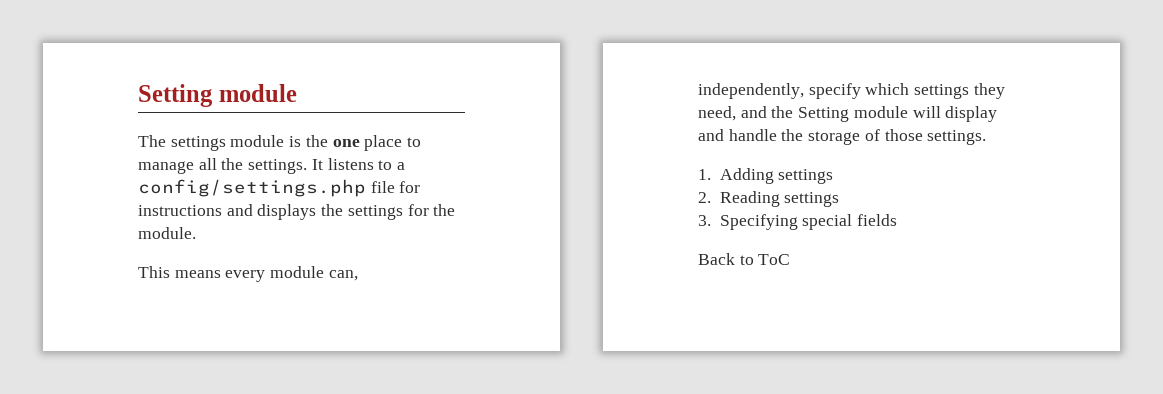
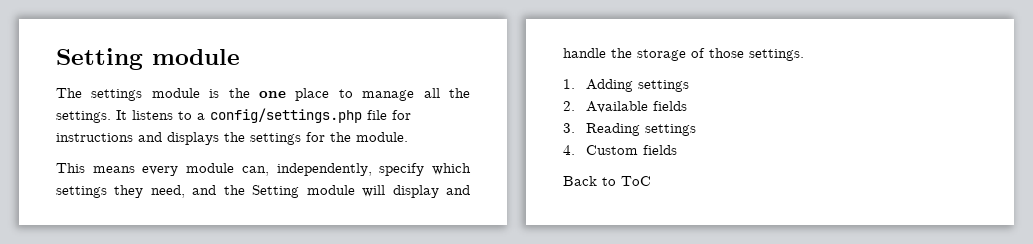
(711, 197) none -> [585,101,687,113] [563,123,575,133] Available fields // 3.
[698,214,853,230] 3. Specifying special -> [563,145,638,155] 4. Custom

